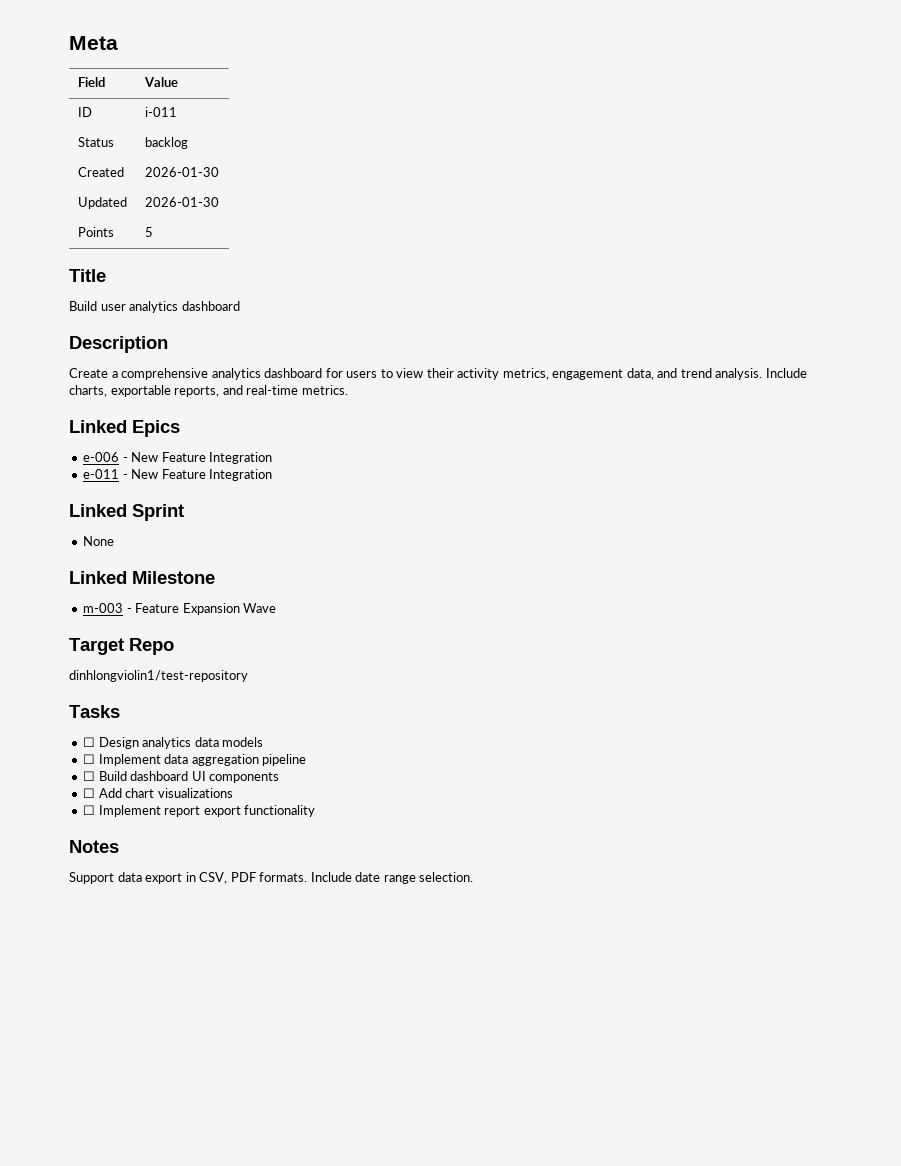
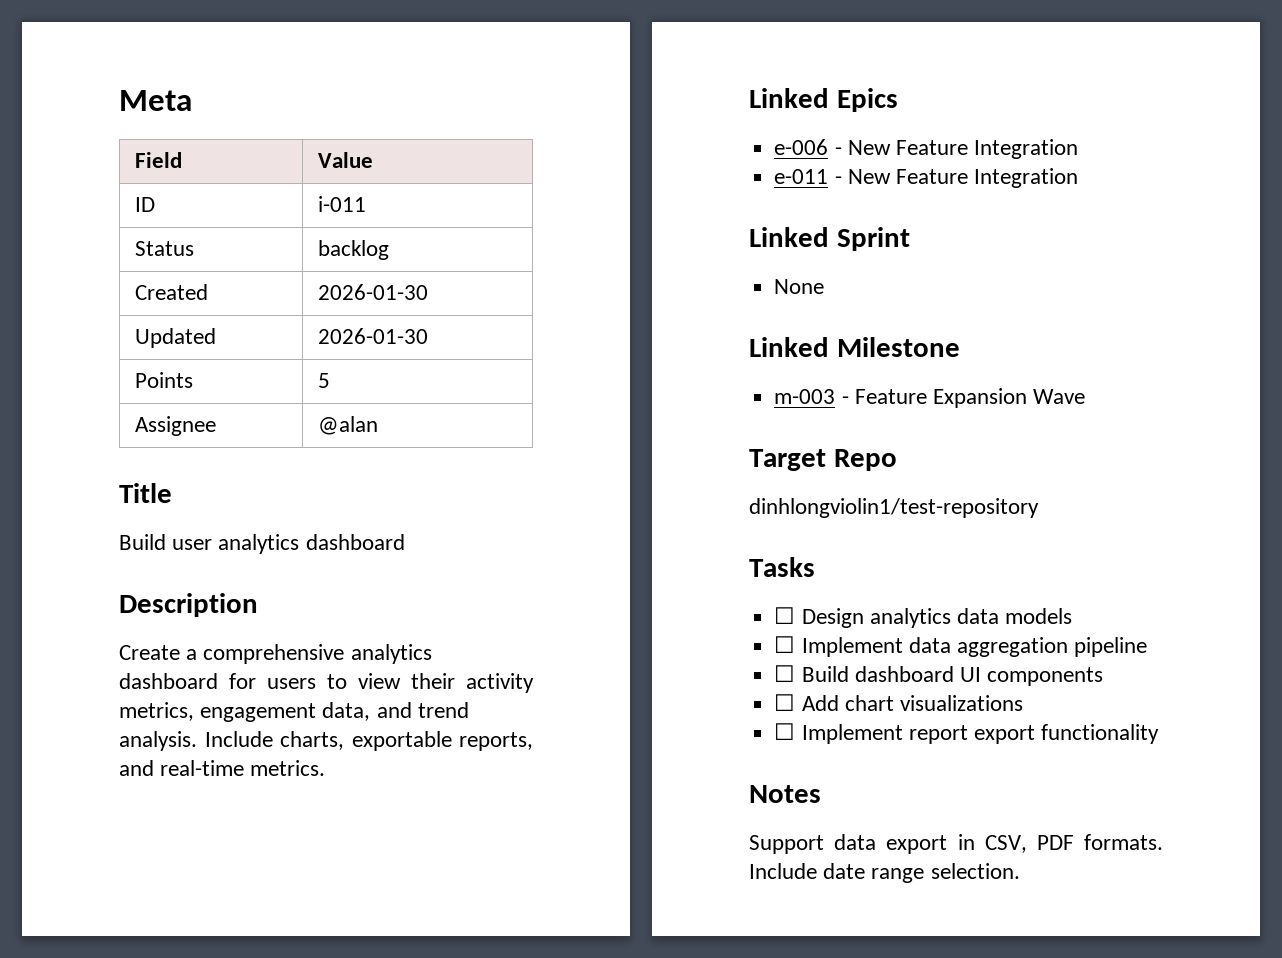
(153, 232) none -> [134,416,216,436] [317,416,378,435] // Assignee | @alan

